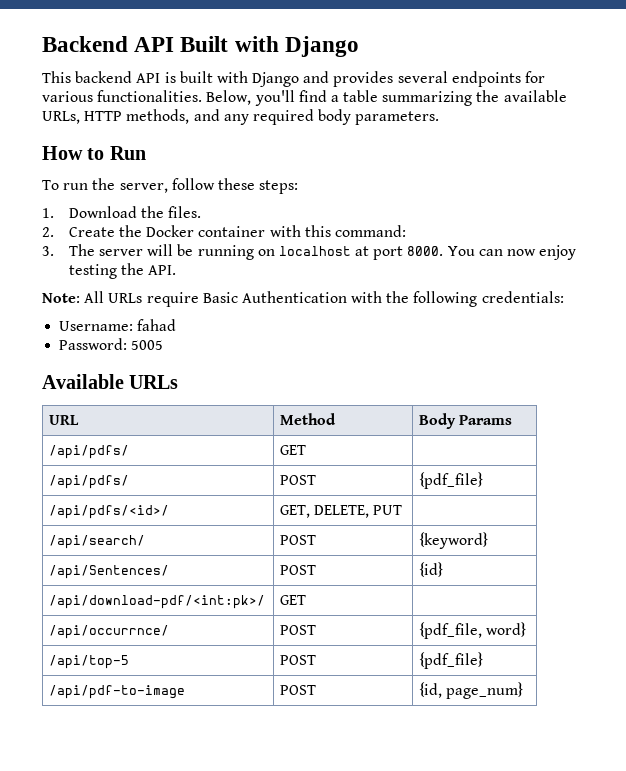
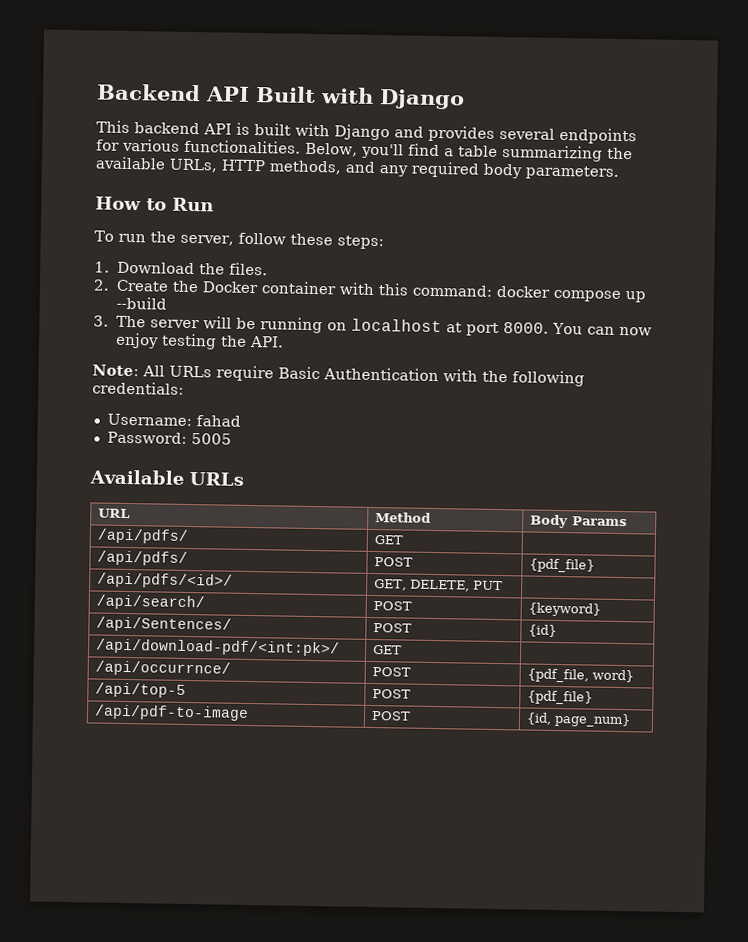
(406, 231) none -> [495,285,646,303] [115,296,167,310] docker compose up --build

